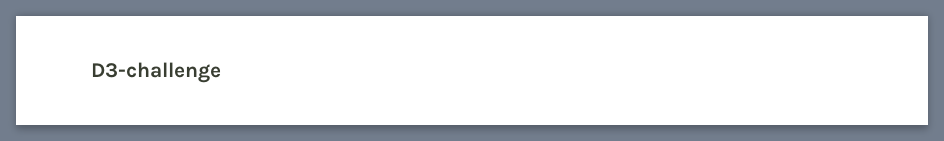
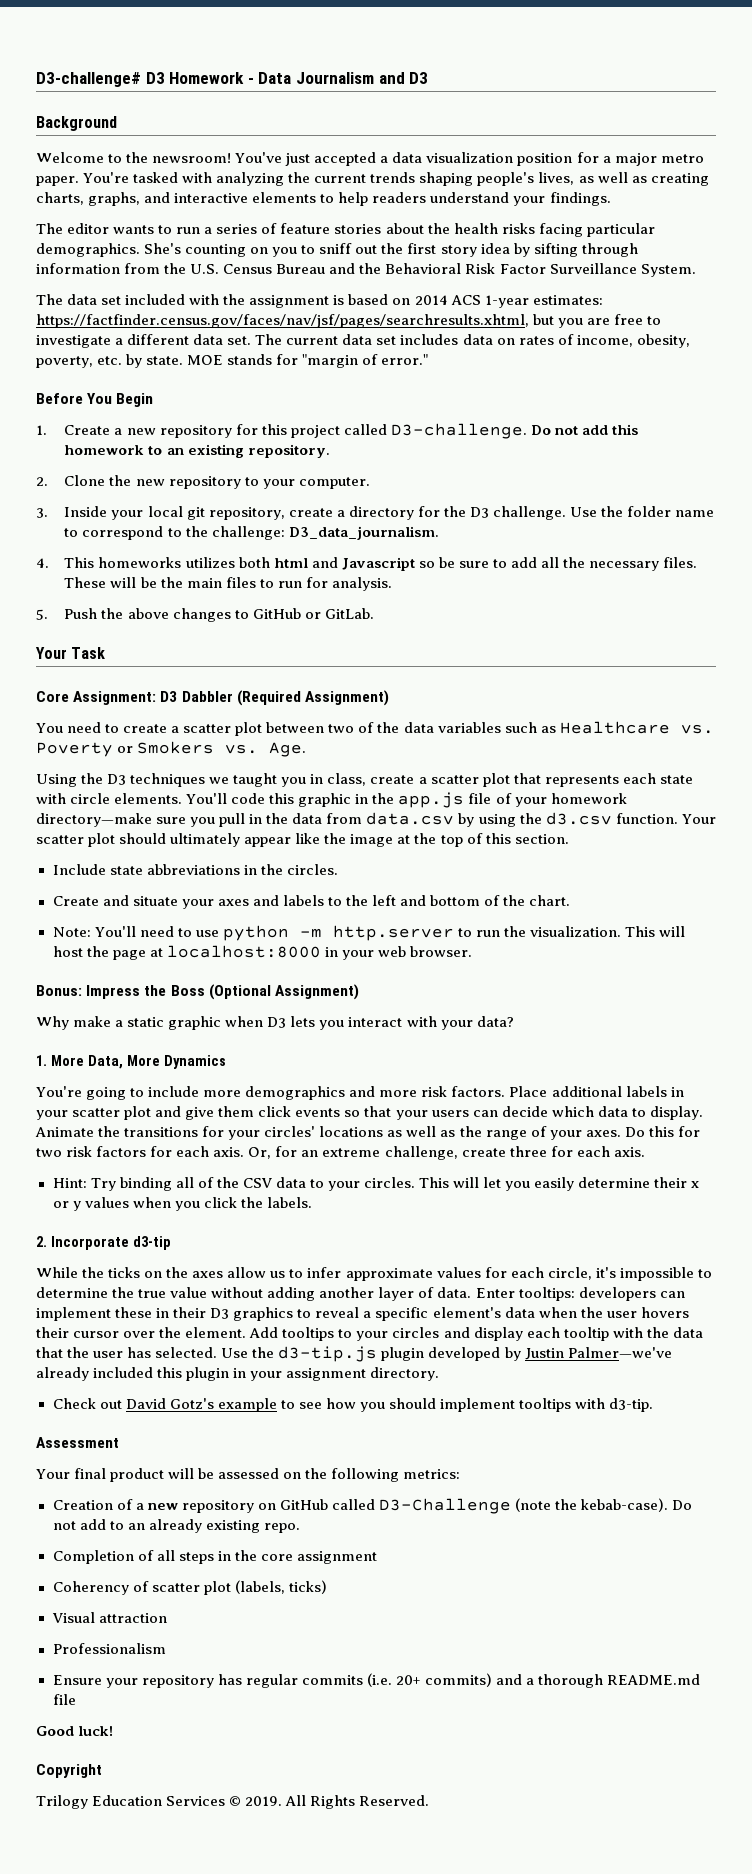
[91,62,221,83] D3-challenge -> [36,72,429,87] [36,116,117,131] [36,152,704,166] [36,172,709,186] [36,192,611,206] [36,223,655,237] [36,243,638,257] [36,263,696,277] [36,294,603,308] [36,314,662,328] [36,334,690,348] [36,354,429,368] [36,393,154,407] [36,423,639,439] [64,444,330,458] [36,475,370,489] [36,506,715,520] [64,526,439,540] [36,557,698,571] [64,577,392,591] [36,608,374,622] [35,647,106,659] [36,690,389,706] [36,721,714,736] [36,741,307,757] [36,773,693,787] [36,792,627,808] [36,812,716,827] [36,833,569,847] [52,864,338,875] [52,895,571,909] [52,925,686,941] [52,945,472,960] [36,984,359,1000] [36,1016,514,1030] [36,1055,226,1069] [36,1086,684,1100] [36,1106,703,1120] [35,1126,700,1140] [36,1146,645,1160] [52,1177,700,1191] [52,1197,312,1211] [36,1236,171,1250] [36,1267,712,1281] [36,1287,685,1301] [36,1307,689,1321] [36,1327,703,1341] [36,1346,672,1362] [36,1367,440,1381] [52,1398,654,1412] [36,1437,119,1448] [36,1468,461,1482] [52,1498,693,1514] [52,1519,300,1533] [52,1550,377,1564] [52,1580,327,1595] [51,1612,167,1623] [52,1643,166,1654] [52,1673,701,1688] [52,1694,76,1705] [36,1726,114,1736] [36,1764,102,1778] [36,1795,430,1809] D3-challenge# D3 Homework - Data Journalism and D3 // Background // Welcome to the newsroom! You've just accepted a data visualization position for a major metro paper. You're tasked with analyzing the current trends shaping people's lives, as well as creating charts, graphs, and interactive elements to help readers understand your findings. // The editor wants to run a series of feature stories about the health risks facing particular demographics. She's counting on you to sniff out the first story idea by sifting through information from the U.S. Census Bureau and the Behavioral Risk Factor Surveillance System. // The data set included with the assignment is based on 2014 ACS 1-year estimates: https://factfinder.census.gov/faces/nav/jsf/pages/searchresults.xhtml, but you are free to investigate a different data set. The current data set includes data on rates of income, obesity, poverty, etc. by state. MOE stands for "margin of error." // Before You Begin // 1. Create a new repository for this project called D3-challenge. Do not add this homework to an existing repository. // 2. Clone the new repository to your computer. // 3. Inside your local git repository, create a directory for the D3 challenge. Use the folder name to correspond to the challenge: D3_data_journalism. // 4. This homeworks utilizes both html and Javascript so be sure to add all the necessary files. These will be the main files to run for analysis. // 5. Push the above changes to GitHub or GitLab. // Your Task // Core Assignment: D3 Dabbler (Required Assignment) // You need to create a scatter plot between two of the data variables such as Healthcare vs. Poverty or Smokers vs. Age. // Using the D3 techniques we taught you in class, create a scatter plot that represents each state with circle elements. You'll code this graphic in the app.js file of your homework directory—make sure you pull in the data from data.csv by using the d3.csv function. Your scatter plot should ultimately appear like the image at the top of this section. // Include state abbreviations in the circles. // Create and situate your axes and labels to the left and bottom of the chart. // Note: You'll need to use python -m http.server to run the visualization. This will host the page at localhost:8000 in your web browser. // Bonus: Impress the Boss (Optional Assignment) // Why make a static graphic when D3 lets you interact with your data? // 1. More Data, More Dynamics // You're going to include more demographics and more risk factors. Place additional labels in your scatter plot and give them click events so that your users can decide which data to display. Animate the transitions for your circles' locations as well as the range of your axes. Do this for two risk factors for each axis. Or, for an extreme challenge, create three for each axis. // Hint: Try binding all of the CSV data to your circles. This will let you easily determine their x or y values when you click the labels. // 2. Incorporate d3-tip // While the ticks on the axes allow us to infer approximate values for each circle, it's impossible to determine the true value without adding another layer of data. Enter tooltips: developers can implement these in their D3 graphics to reveal a specific element's data when the user hovers their cursor over the element. Add tooltips to your circles and display each tooltip with the data that the user has selected. Use the d3-tip.js plugin developed by Justin Palmer—we've already included this plugin in your assignment directory. // Check out David Gotz's example to see how you should implement tooltips with d3-tip. // Assessment // Your final product will be assessed on the following metrics: // Creation of a new repository on GitHub called D3-Challenge (note the kebab-case). Do not add to an already existing repo. // Completion of all steps in the core assignment // Coherency of scatter plot (labels, ticks) // Visual attraction // Professionalism // Ensure your repository has regular commits (i.e. 20+ commits) and a thorough README.md file // Good luck! // Copyright // Trilogy Education Services © 2019. All Rights Reserved.

